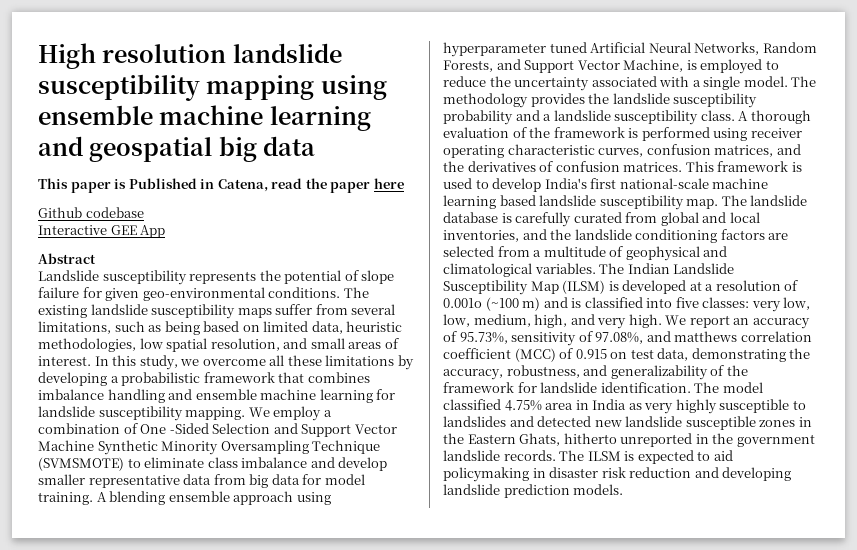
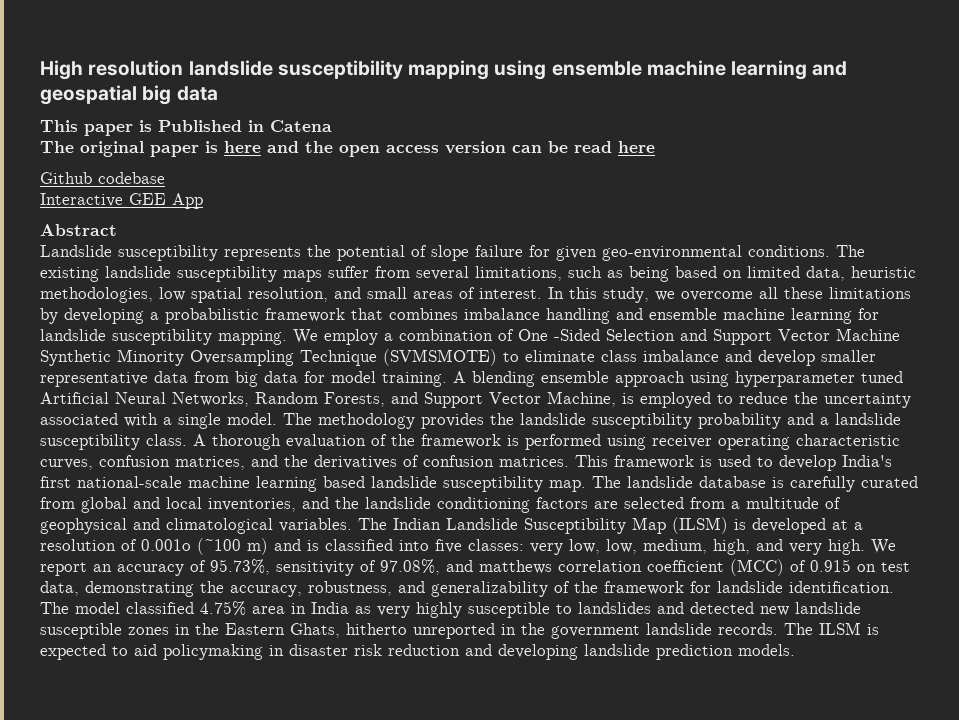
[217,178,371,193] Catena, read the paper -> [270,120,332,132] [40,141,612,157] Catena // The original paper is here and the open access version can be read

